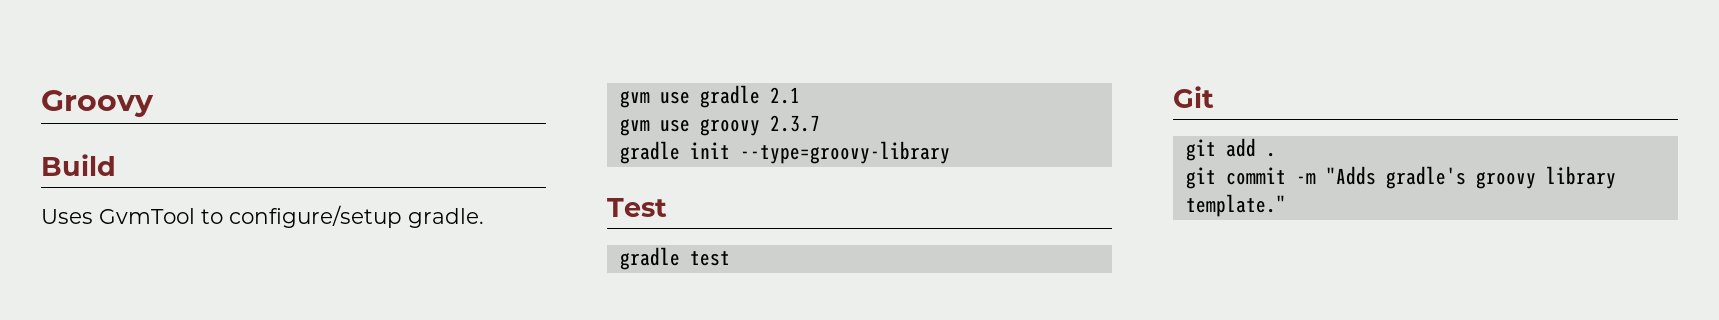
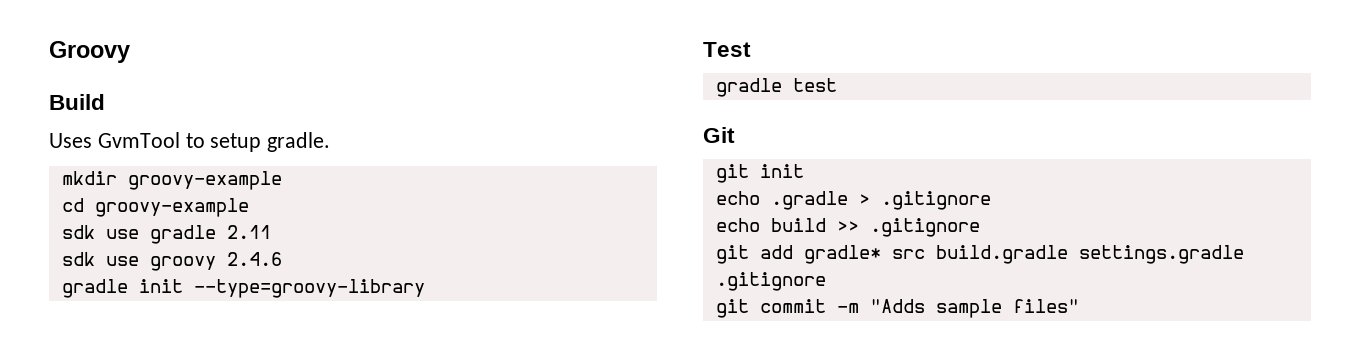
[229,205,402,228] configure/setup -> [210,133,262,152] setup
[619,85,800,108] [619,118,650,136] gvm use gradle 2.1 // gvm -> [61,171,282,190] [61,198,249,217] [61,225,271,244] [61,252,95,266] mkdir groovy-example // cd groovy-example // sdk use gradle 2.11 // sdk
[769,115,820,132] 2.3.7 -> [226,252,282,266] 2.4.6
[1225,138,1276,157] add . -> [759,164,804,178] [715,191,991,210] [715,218,980,237] [715,245,1244,264] [715,272,826,291] init // echo .gradle > .gitignore // echo build >> .gitignore // git add gradle* src build.gradle settings.gradle .gitignore
[1385,166,1616,189] [1185,194,1286,217] gradle's groovy library template." -> [935,299,1079,318] sample files"

